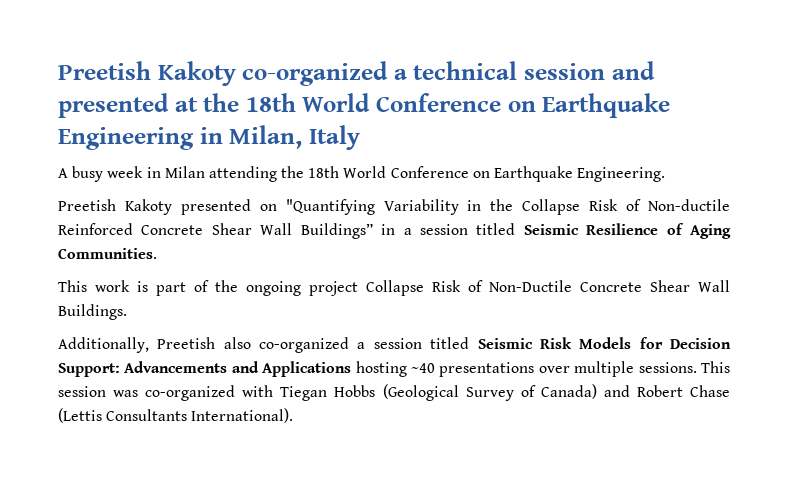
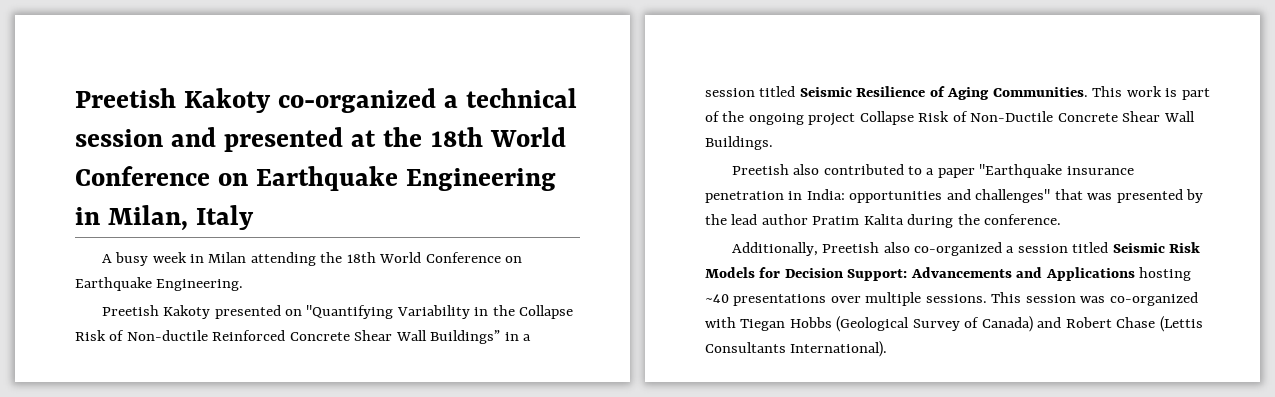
(157, 253) // -> (1088, 92) none
(127, 312) none -> [731,164,1134,178] [705,189,1204,203] [705,214,1062,228] // Preetish also contributed to a paper "Earthquake insurance penetration in India: opportunities and challenges" that was presented by the lead author Pratim Kalita during the conference.

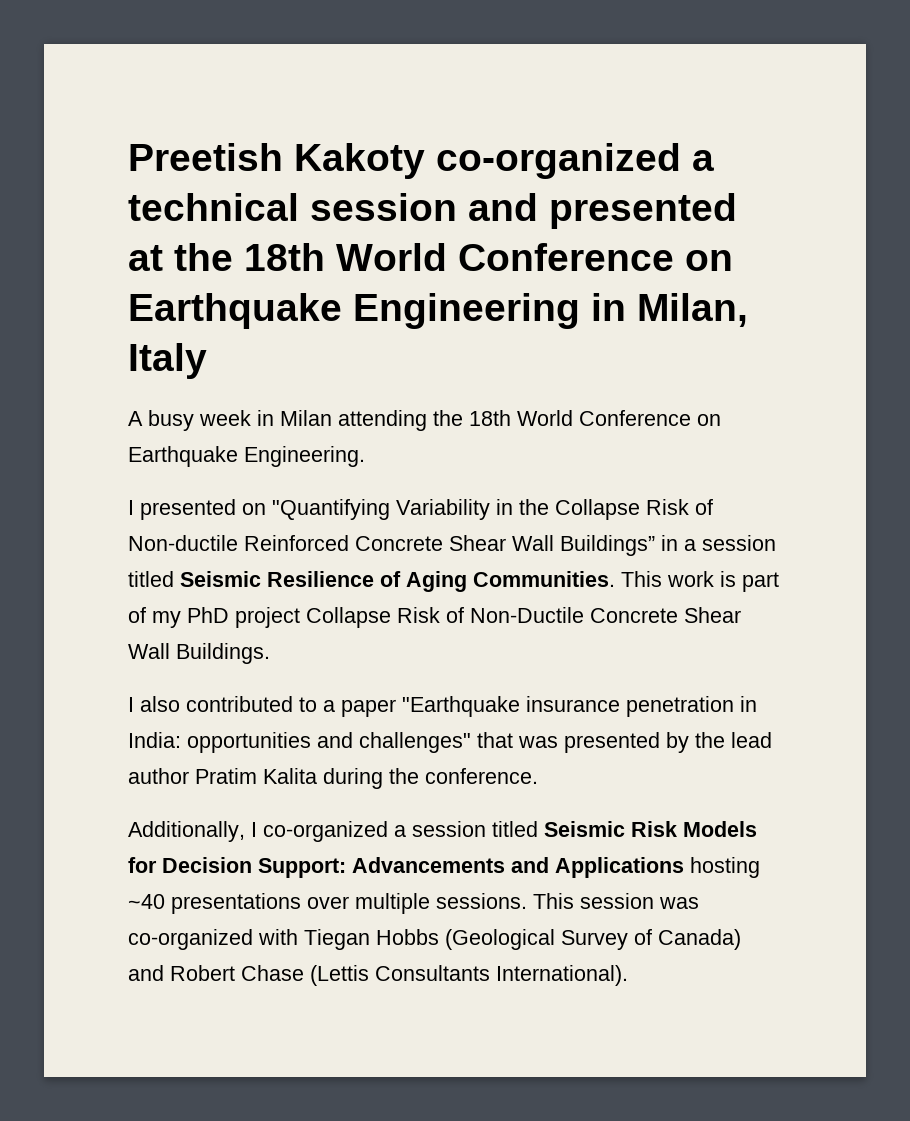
[101,305,211,319] Preetish Kakoty -> [128,500,134,515] I
[722,111,804,125] the ongoing -> [152,607,229,628] my PhD
[731,164,789,175] Preetish -> [128,697,134,712] I
[822,242,910,253] Preetish also -> [251,822,257,837] I

